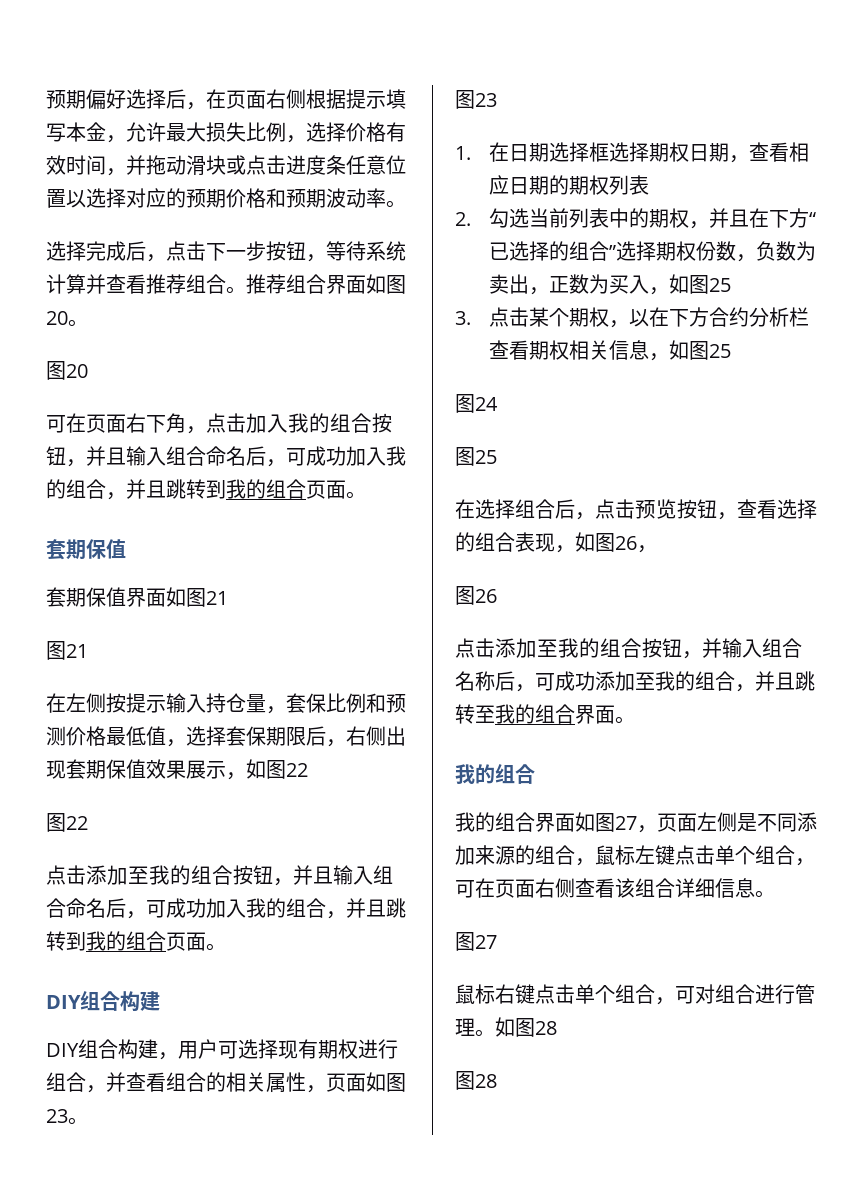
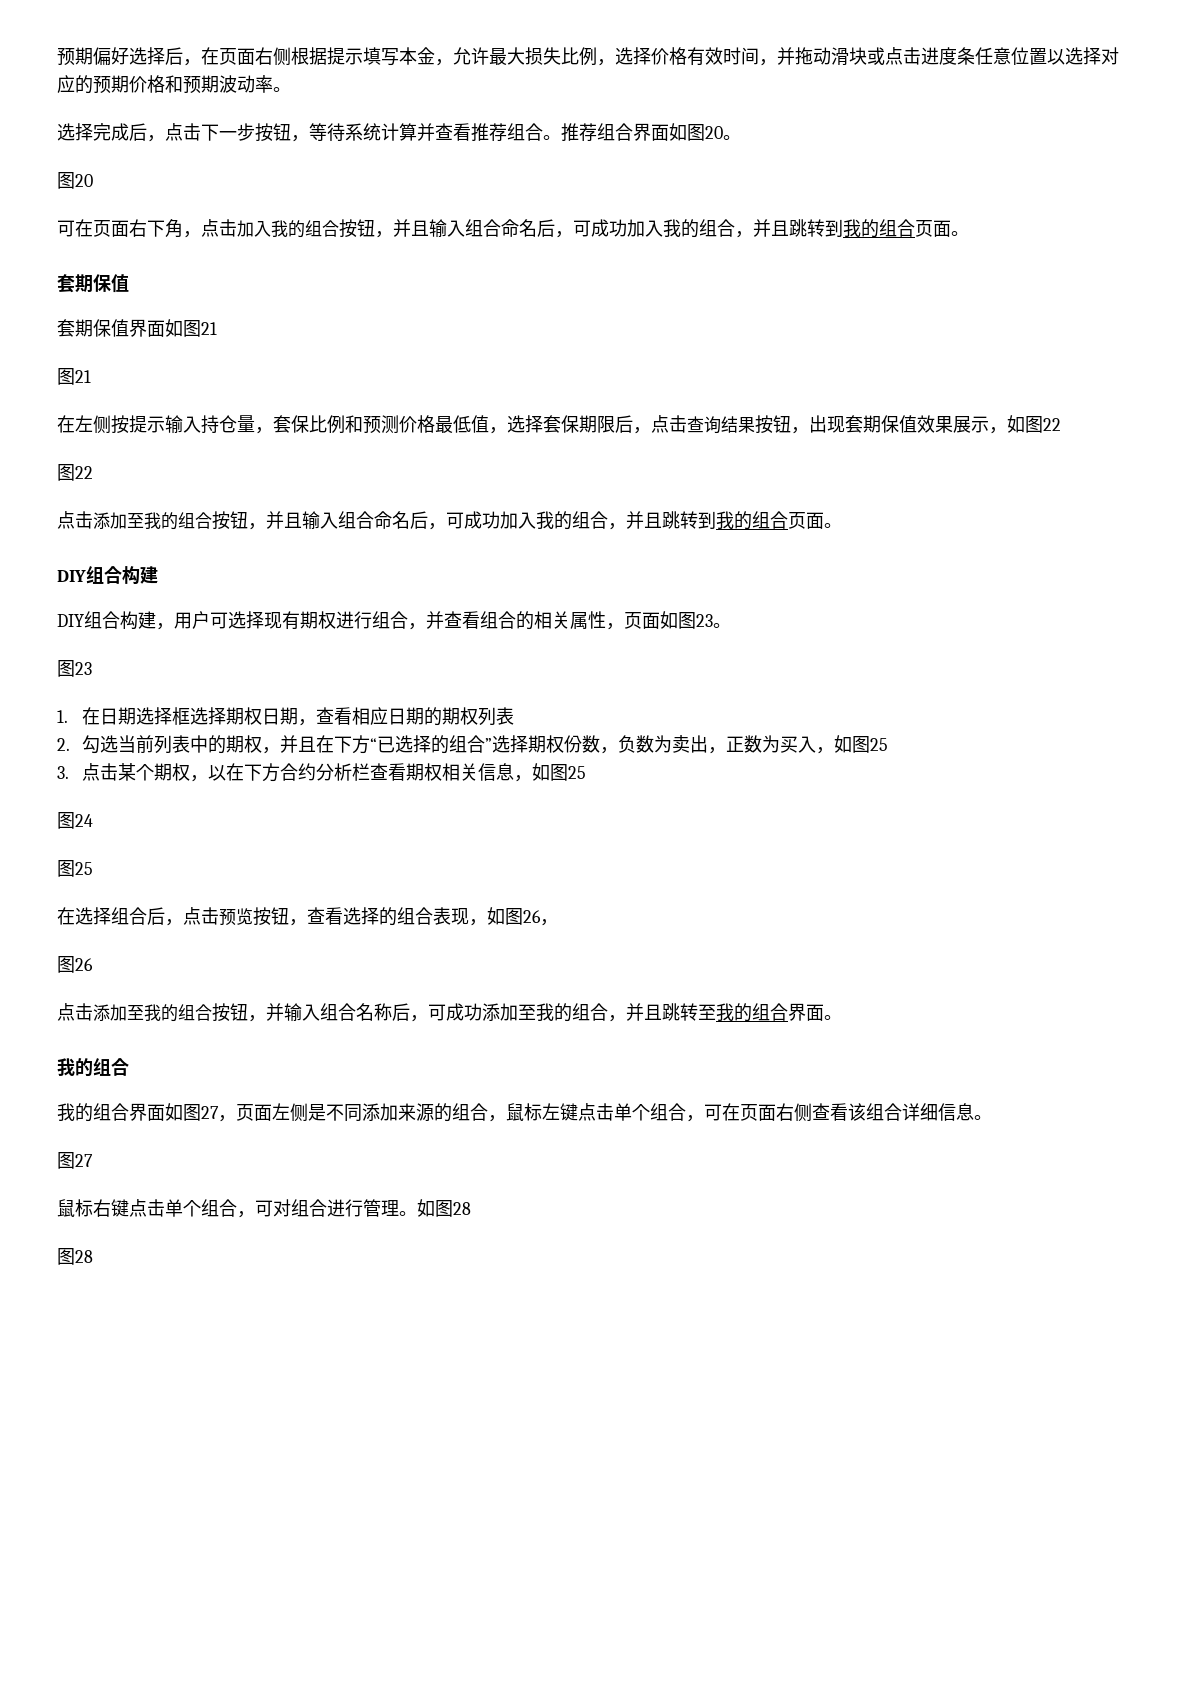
[346,726,386,746] 右侧 -> [651,415,809,434] 点击查询结果按钮，

